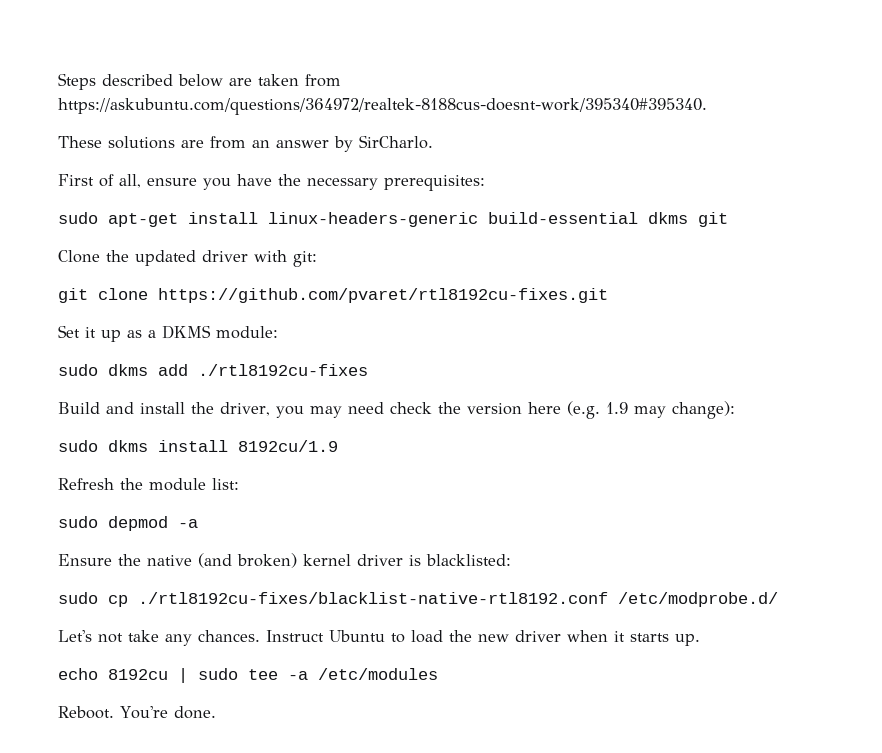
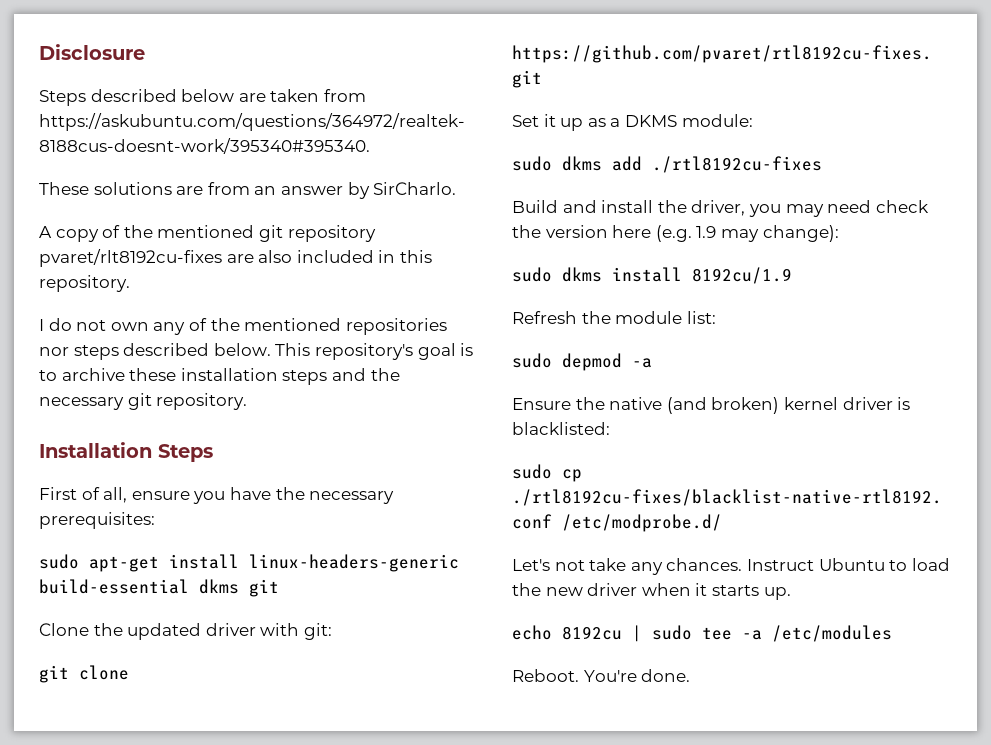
(58, 81) none -> [39,44,145,60] Disclosure //
(433, 142) none -> [39,225,376,242] [39,249,432,267] [39,275,130,292] [39,318,447,335] [39,343,474,360] [39,368,400,385] [39,393,248,410] [39,442,213,462] // A copy of the mentioned git repository pvaret/rlt8192cu-fixes are also included in this repository. // I do not own any of the mentioned repositories nor steps described below. This repository's goal is to archive these installation steps and the necessary git repository. // Installation Steps

